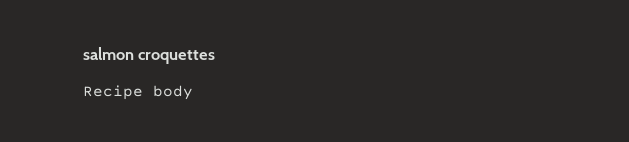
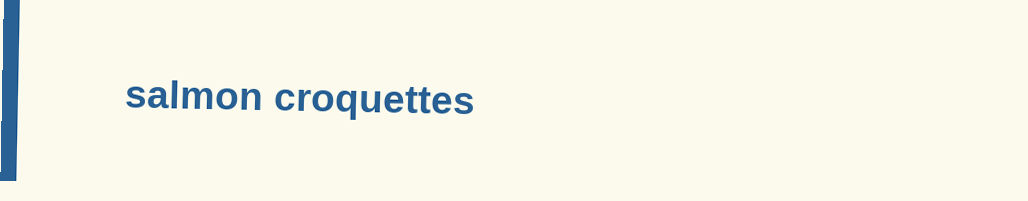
[83,85,193,100] // Recipe body -> (476, 103) none

